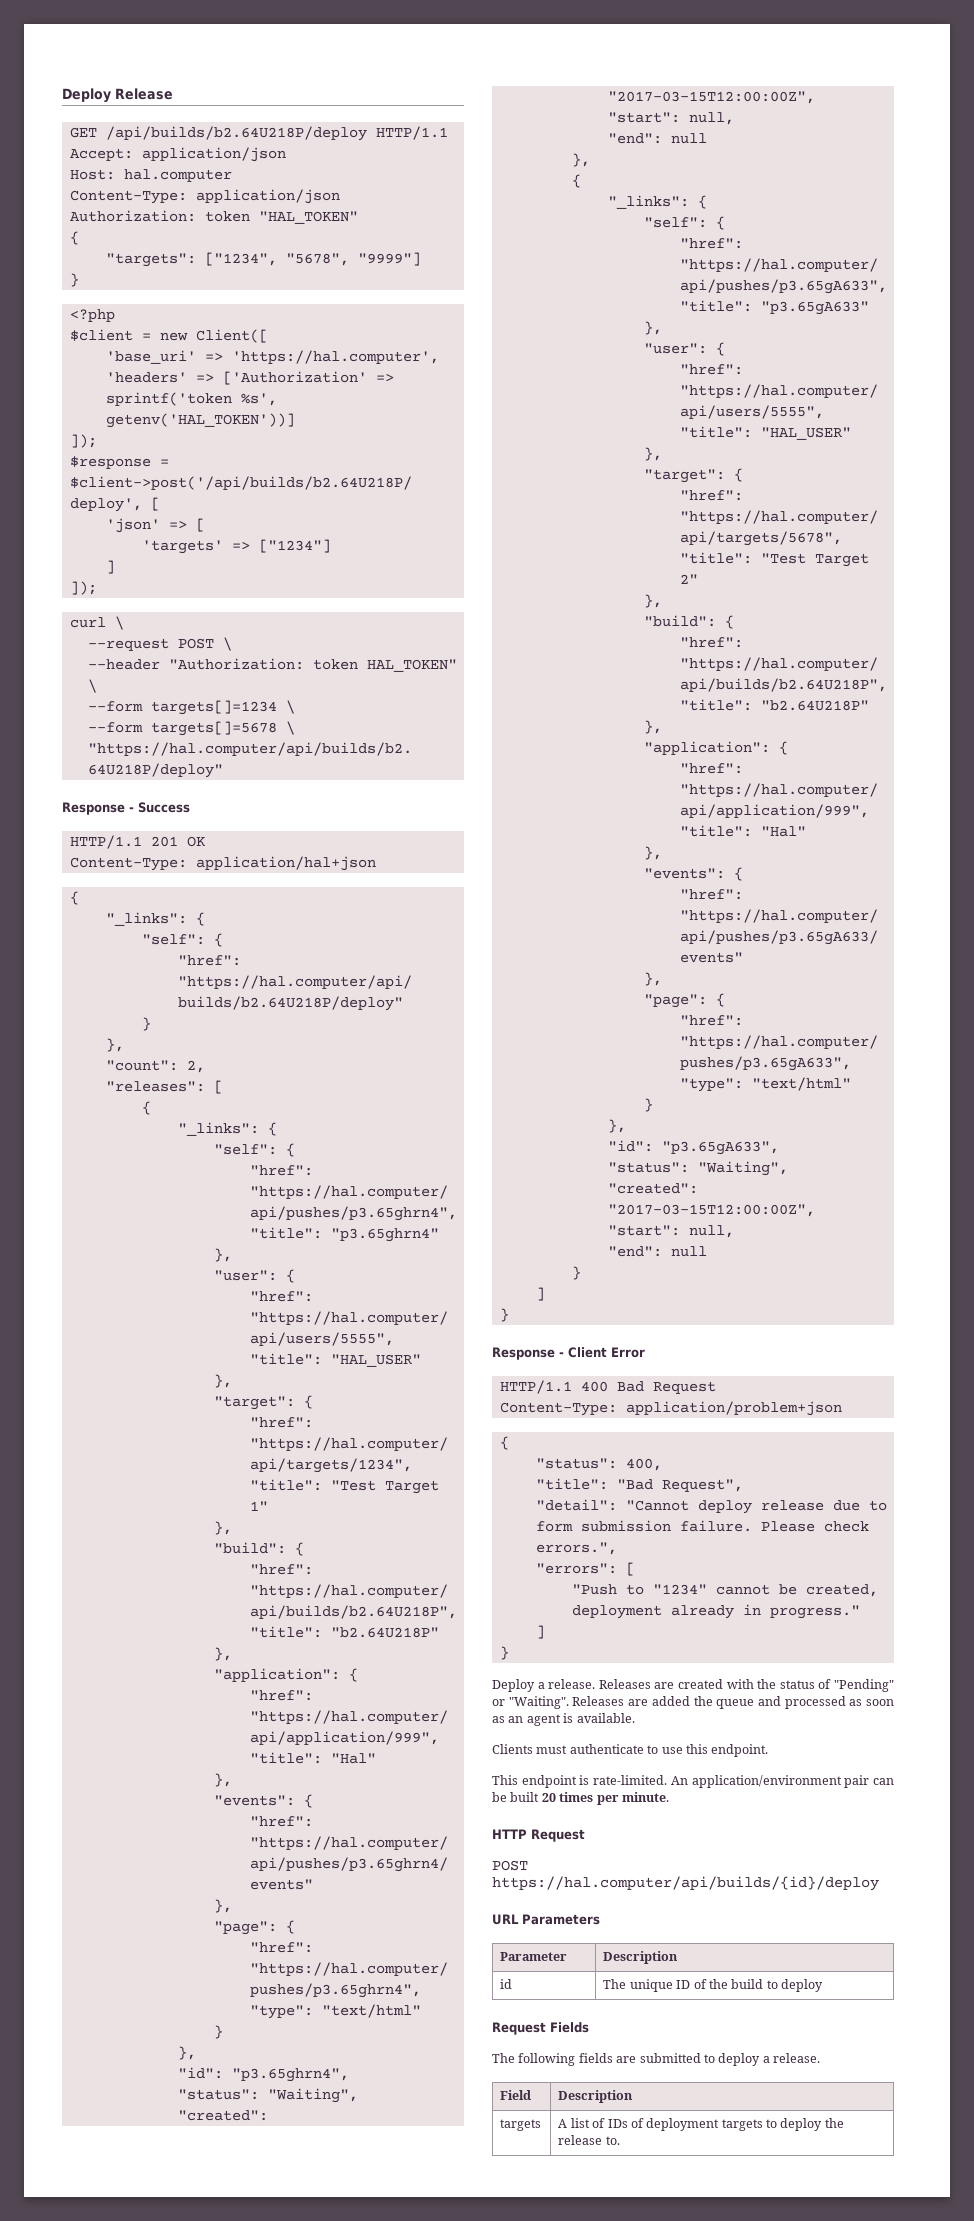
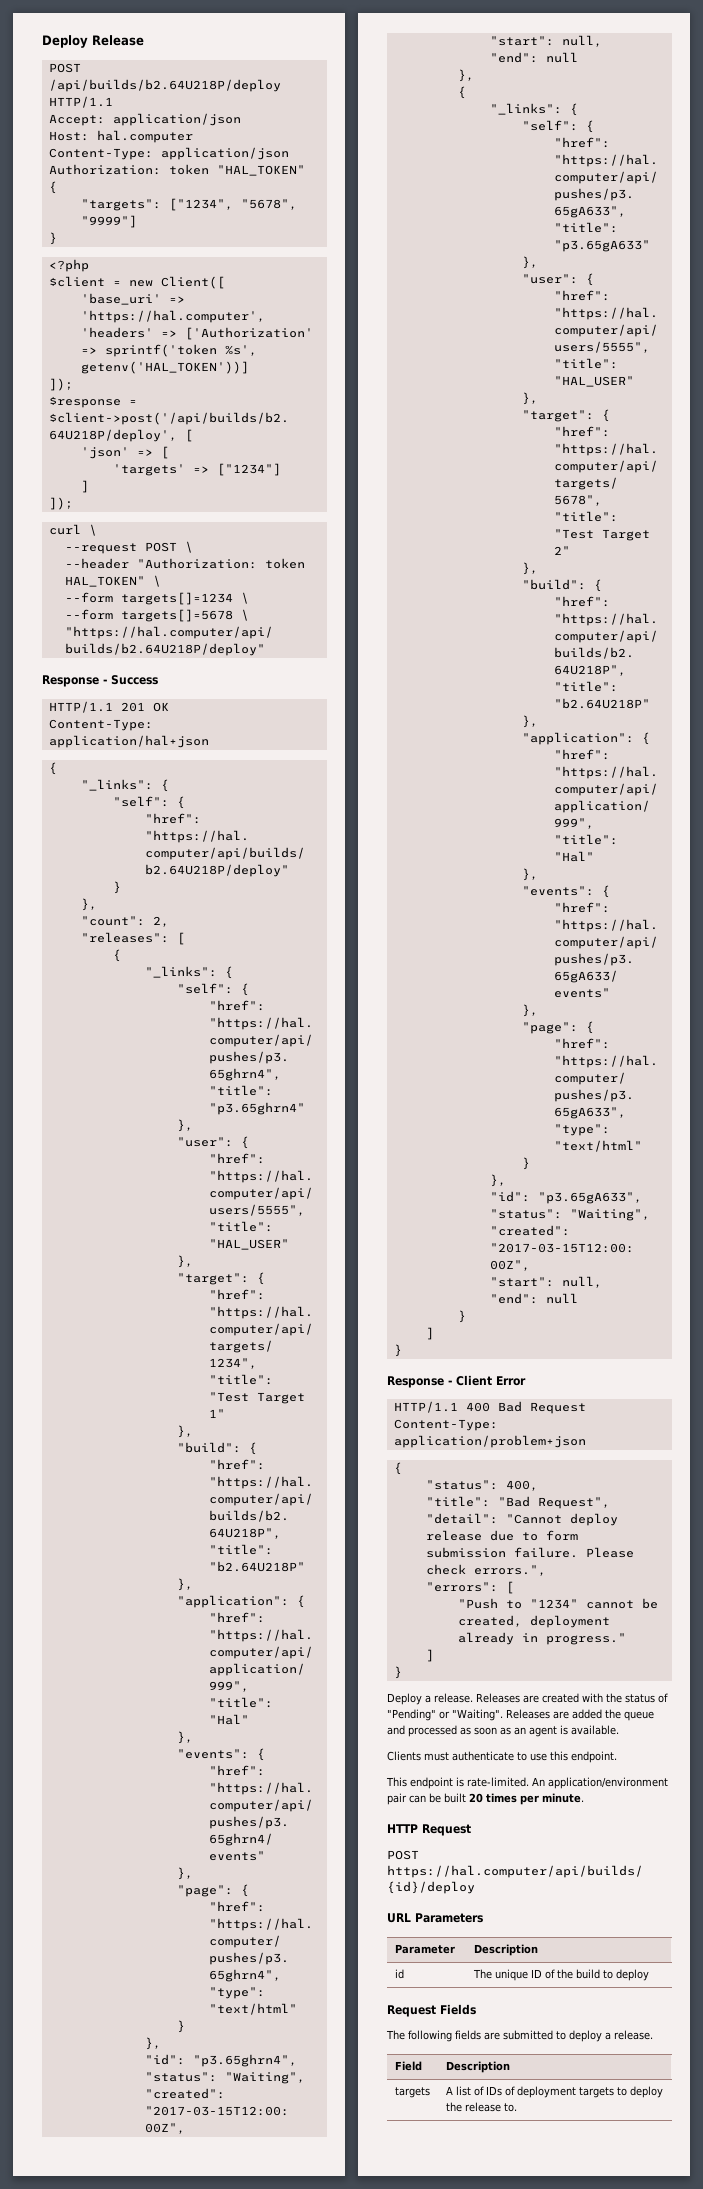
[69,127,97,138] GET -> [48,63,81,73] POST

